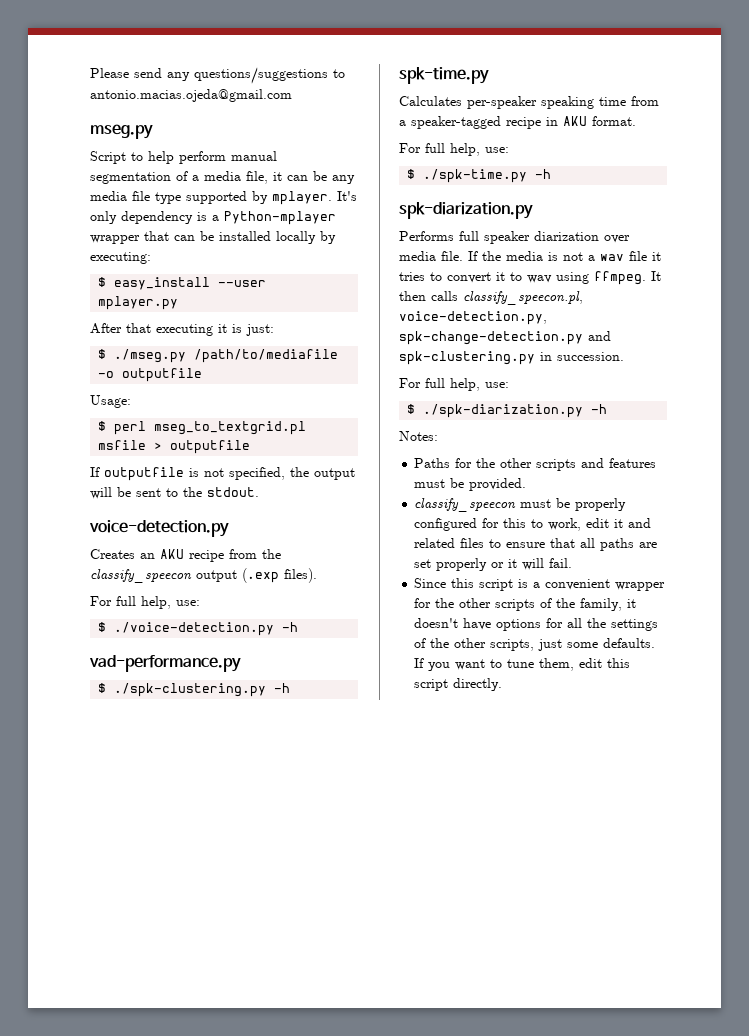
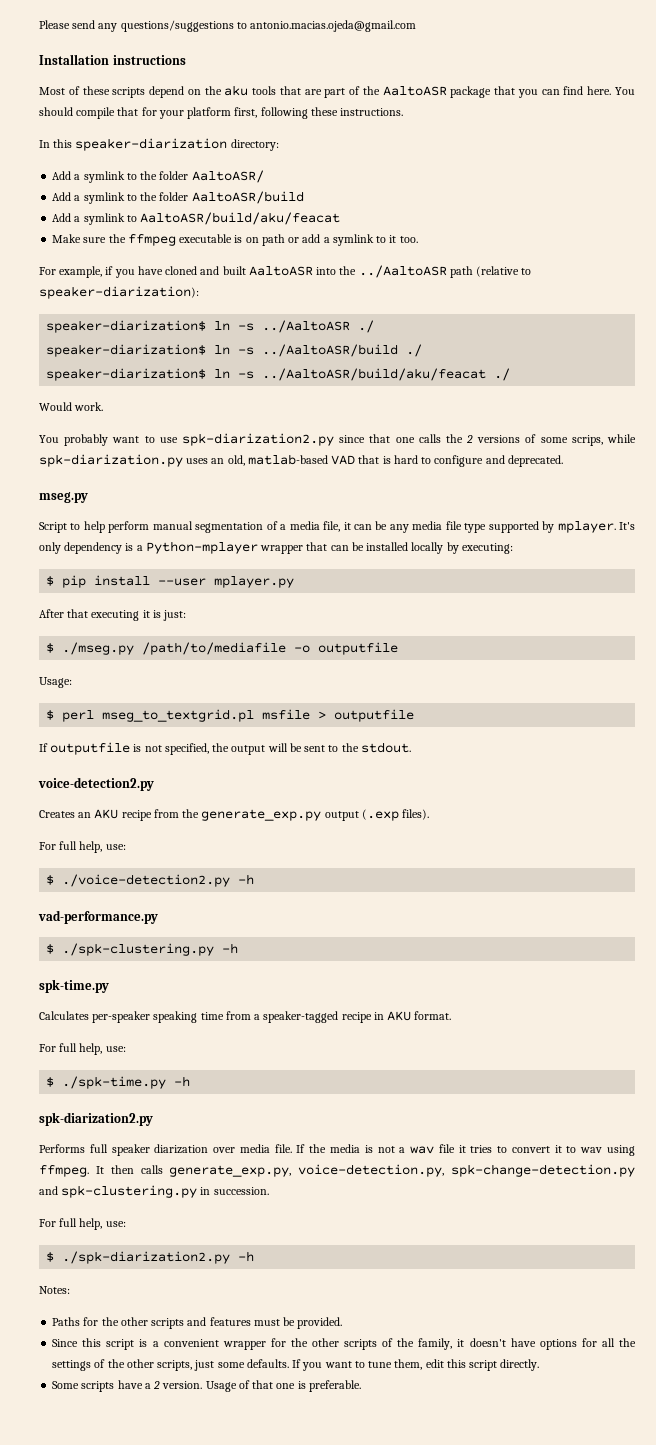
(292, 95) none -> [39,54,186,65] [39,85,635,98] [39,107,404,119] [39,138,279,151] [52,170,264,183] [52,191,304,204] [52,212,341,225] [52,234,418,246] [39,265,532,278] [39,286,199,299] [46,320,375,333] [46,344,423,357] [46,368,511,381] [39,402,104,411] [39,433,636,446] [39,454,563,467] // Installation instructions // Most of these scripts depend on the aku tools that are part of the AaltoASR package that you can find here. You should compile that for your platform first, following these instructions. // In this speaker-diarization directory: // Add a symlink to the folder AaltoASR/ // Add a symlink to the folder AaltoASR/build // Add a symlink to AaltoASR/build/aku/feacat // Make sure the ffmpeg executable is on path or add a symlink to it too. // For example, if you have cloned and built AaltoASR into the ../AaltoASR path (relative to speaker-diarization): // speaker-diarization$ ln -s ../AaltoASR ./ // speaker-diarization$ ln -s ../AaltoASR/build ./ // speaker-diarization$ ln -s ../AaltoASR/build/aku/feacat ./ // Would work. // You probably want to use spk-diarization2.py since that one calls the 2 versions of some scrips, while spk-diarization.py uses an old, matlab-based VAD that is hard to configure and deprecated.
[114,277,211,290] easy_install -> [62,575,151,588] pip install
[89,520,229,537] voice-detection.py -> [38,777,154,791] voice-detection2.py
[90,569,192,583] classify_speecon -> [201,809,322,821] generate_exp.py
[114,622,275,636] ./voice-detection.py -> [62,874,231,887] ./voice-detection2.py
[399,202,533,219] spk-diarization.py -> [39,1112,153,1126] spk-diarization2.py
[463,291,583,305] classify_speecon.pl, -> [169,1165,292,1177] generate_exp.py,
[423,404,584,418] ./spk-diarization.py -> [62,1251,231,1264] ./spk-diarization2.py
[414,498,627,512] [414,518,652,531] [414,538,658,551] [414,558,573,571] // classify_speecon must be properly configured for this to work, edit it and related files to ensure that all paths are set properly or it will fail. -> (343, 1323) none
(503, 684) none -> [52,1380,361,1392] // Some scripts have a 2 version. Usage of that one is preferable.

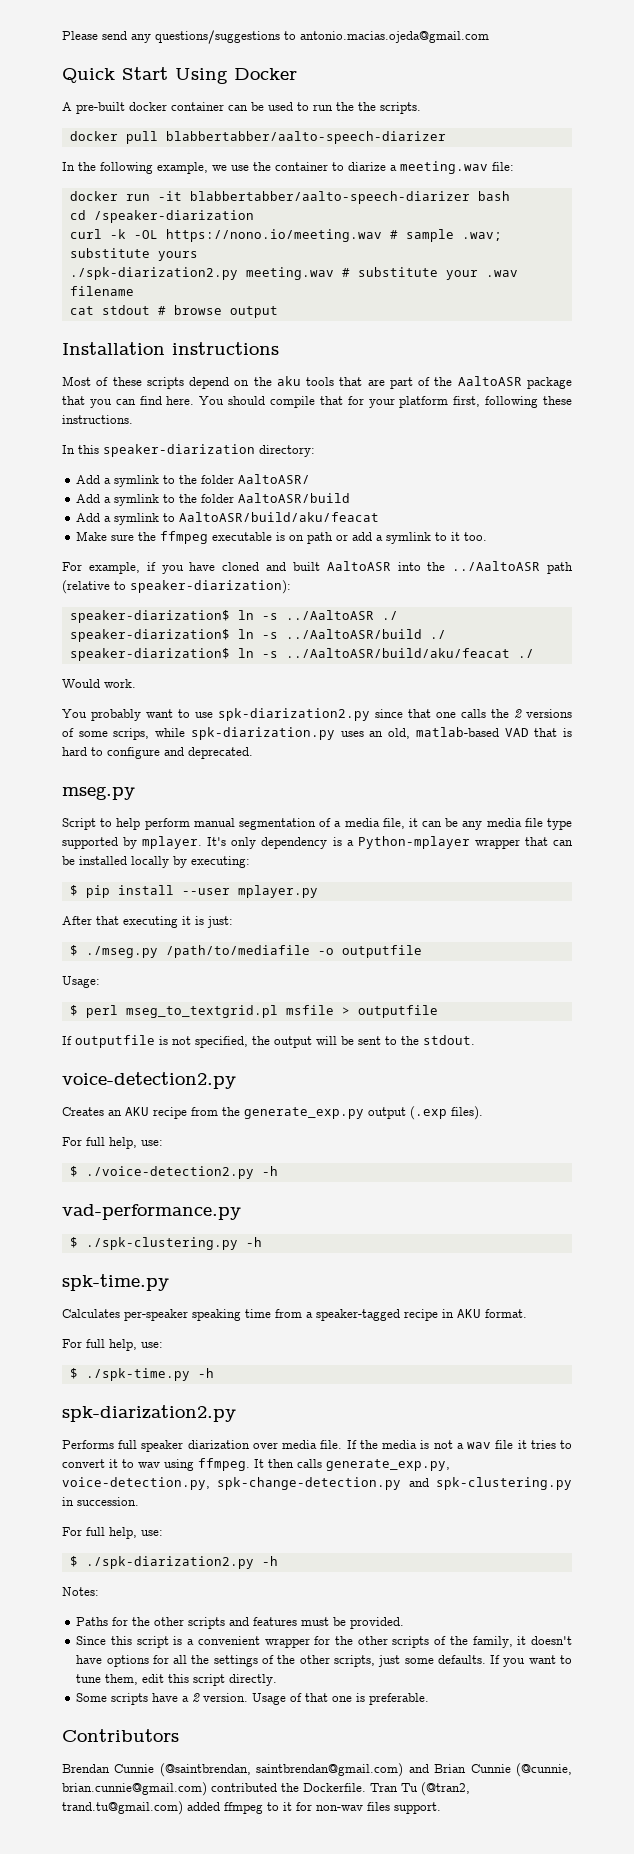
(417, 26) none -> [62,67,297,84] [62,102,421,114] [69,131,446,144] [62,161,514,174] [69,191,510,204] [69,210,254,223] [69,229,502,242] [69,248,198,261] [69,267,518,280] [69,286,134,296] [69,305,278,318] // Quick Start Using Docker // A pre-built docker container can be used to run the the scripts. // docker pull blabbertabber/aalto-speech-diarizer // In the following example, we use the container to diarize a meeting.wav file: // docker run -it blabbertabber/aalto-speech-diarizer bash // cd /speaker-diarization // curl -k -OL https://nono.io/meeting.wav # sample .wav; substitute yours // ./spk-diarization2.py meeting.wav # substitute your .wav filename // cat stdout # browse output
(361, 1386) none -> [62,1729,179,1742] [62,1763,572,1777] [62,1782,470,1796] [62,1801,441,1815] // Contributors // Brendan Cunnie (@saintbrendan, saintbrendan@gmail.com) and Brian Cunnie (@cunnie, brian.cunnie@gmail.com) contributed the Dockerfile. Tran Tu (@tran2, trand.tu@gmail.com) added ffmpeg to it for non-wav files support.

